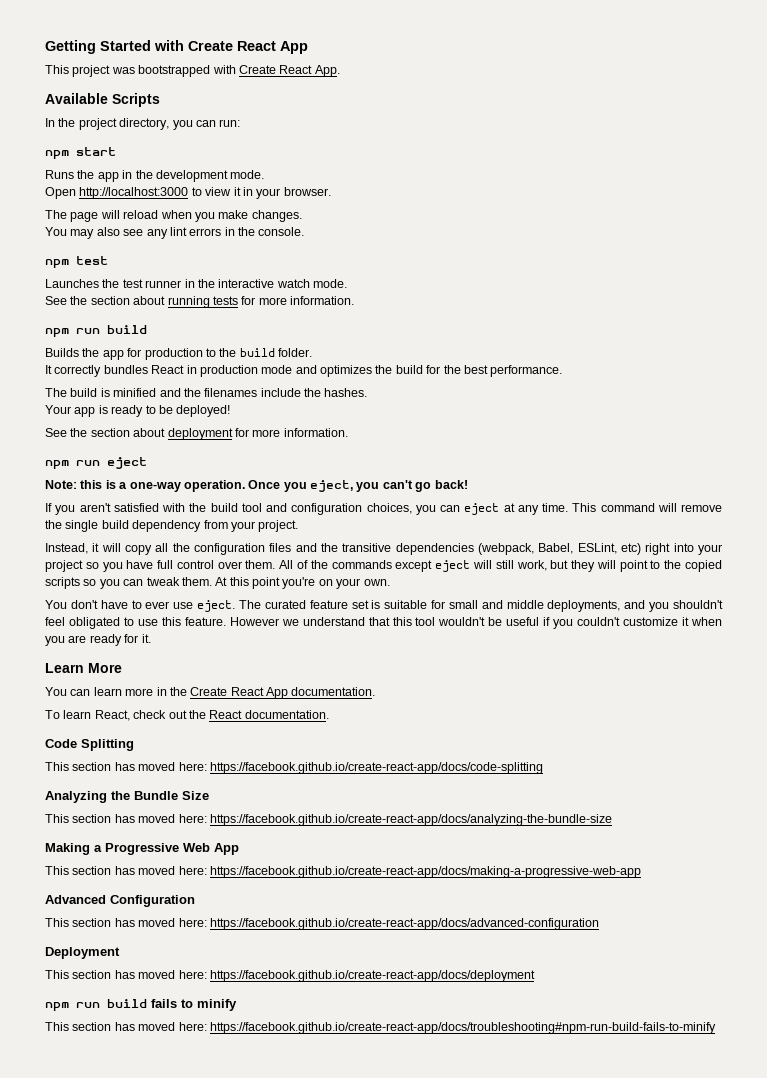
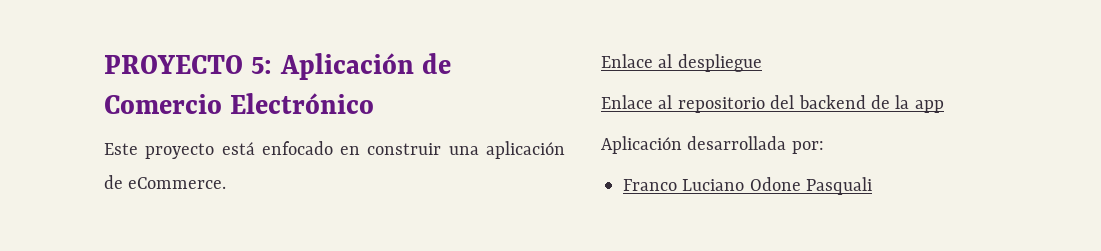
[45,40,308,54] [45,65,340,77] [45,93,160,107] [45,118,241,130] [45,147,116,159] [45,170,265,182] [45,187,331,199] [45,210,302,222] [45,227,305,239] [45,256,108,268] [45,279,347,288] [45,296,354,308] [45,325,147,337] [45,348,312,360] [45,365,563,377] [45,388,368,397] [45,405,231,417] [45,428,348,440] [45,457,147,469] [45,480,468,492] [45,503,722,515] [45,520,299,532] [45,543,723,555] [45,560,722,572] [45,577,390,589] [45,600,724,612] [45,617,722,629] [45,634,151,646] [45,663,122,673] [45,687,376,699] [45,710,329,721] [45,739,134,751] [45,762,543,774] [45,791,209,803] [45,814,612,826] [45,843,239,855] [45,866,641,878] [45,895,195,907] [45,918,599,930] [45,947,120,959] [45,970,535,982] [45,999,237,1011] [45,1022,716,1034] Getting Started with Create React App // This project was bootstrapped with Create React App. // Available Scripts // In the project directory, you can run: // npm start // Runs the app in the development mode. // Open http://localhost:3000 to view it in your browser. // The page will reload when you make changes. // You may also see any lint errors in the console. // npm test // Launches the test runner in the interactive watch mode. // See the section about running tests for more information. // npm run build // Builds the app for production to the build folder. // It correctly bundles React in production mode and optimizes the build for the best performance. // The build is minified and the filenames include the hashes. // Your app is ready to be deployed! // See the section about deployment for more information. // npm run eject // Note: this is a one-way operation. Once you eject, you can't go back! // If you aren't satisfied with the build tool and configuration choices, you can eject at any time. This command will remove the single build dependency from your project. // Instead, it will copy all the configuration files and the transitive dependencies (webpack, Babel, ESLint, etc) right into your project so you have full control over them. All of the commands except eject will still work, but they will point to the copied scripts so you can tweak them. At this point you're on your own. // You don't have to ever use eject. The curated feature set is suitable for small and middle deployments, and you shouldn't feel obligated to use this feature. However we understand that this tool wouldn't be useful if you couldn't customize it when you are ready for it. // Learn More // You can learn more in the Create React App documentation. // To learn React, check out the React documentation. // Code Splitting // This section has moved here: https://facebook.github.io/create-react-app/docs/code-splitting // Analyzing the Bundle Size // This section has moved here: https://facebook.github.io/create-react-app/docs/analyzing-the-bundle-size // Making a Progressive Web App // This section has moved here: https://facebook.github.io/create-react-app/docs/making-a-progressive-web-app // Advanced Configuration // This section has moved here: https://facebook.github.io/create-react-app/docs/advanced-configuration // Deployment // This section has moved here: https://facebook.github.io/create-react-app/docs/deployment // npm run build fails to minify // This section has moved here: https://facebook.github.io/create-react-app/docs/troubleshooting#npm-run-build-fails-to-minify -> [104,53,452,80] [104,93,375,114] [104,141,565,159] [104,175,227,189] [601,54,762,72] [601,95,944,113] [601,136,824,154] [623,177,873,195] PROYECTO 5: Aplicación de Comercio Electrónico // Este proyecto está enfocado en construir una aplicación de eCommerce. // Enlace al despliegue // Enlace al repositorio del backend de la app // Aplicación desarrollada por: // Franco Luciano Odone Pasquali

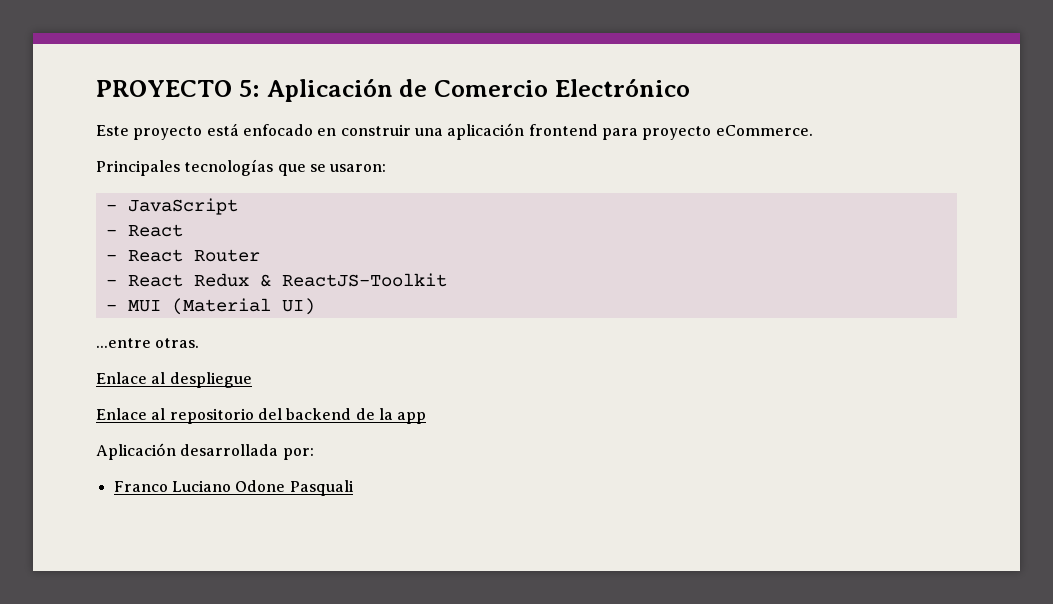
[104,175,227,189] de eCommerce. -> [528,124,813,140] [96,159,387,176] [105,198,238,215] [105,224,183,237] [105,249,260,262] [105,273,447,287] [105,298,315,315] [96,338,200,348] frontend para proyecto eCommerce. // Principales tecnologías que se usaron: // - JavaScript // - React // - React Router // - React Redux & ReactJS-Toolkit // - MUI (Material UI) // ...entre otras.

